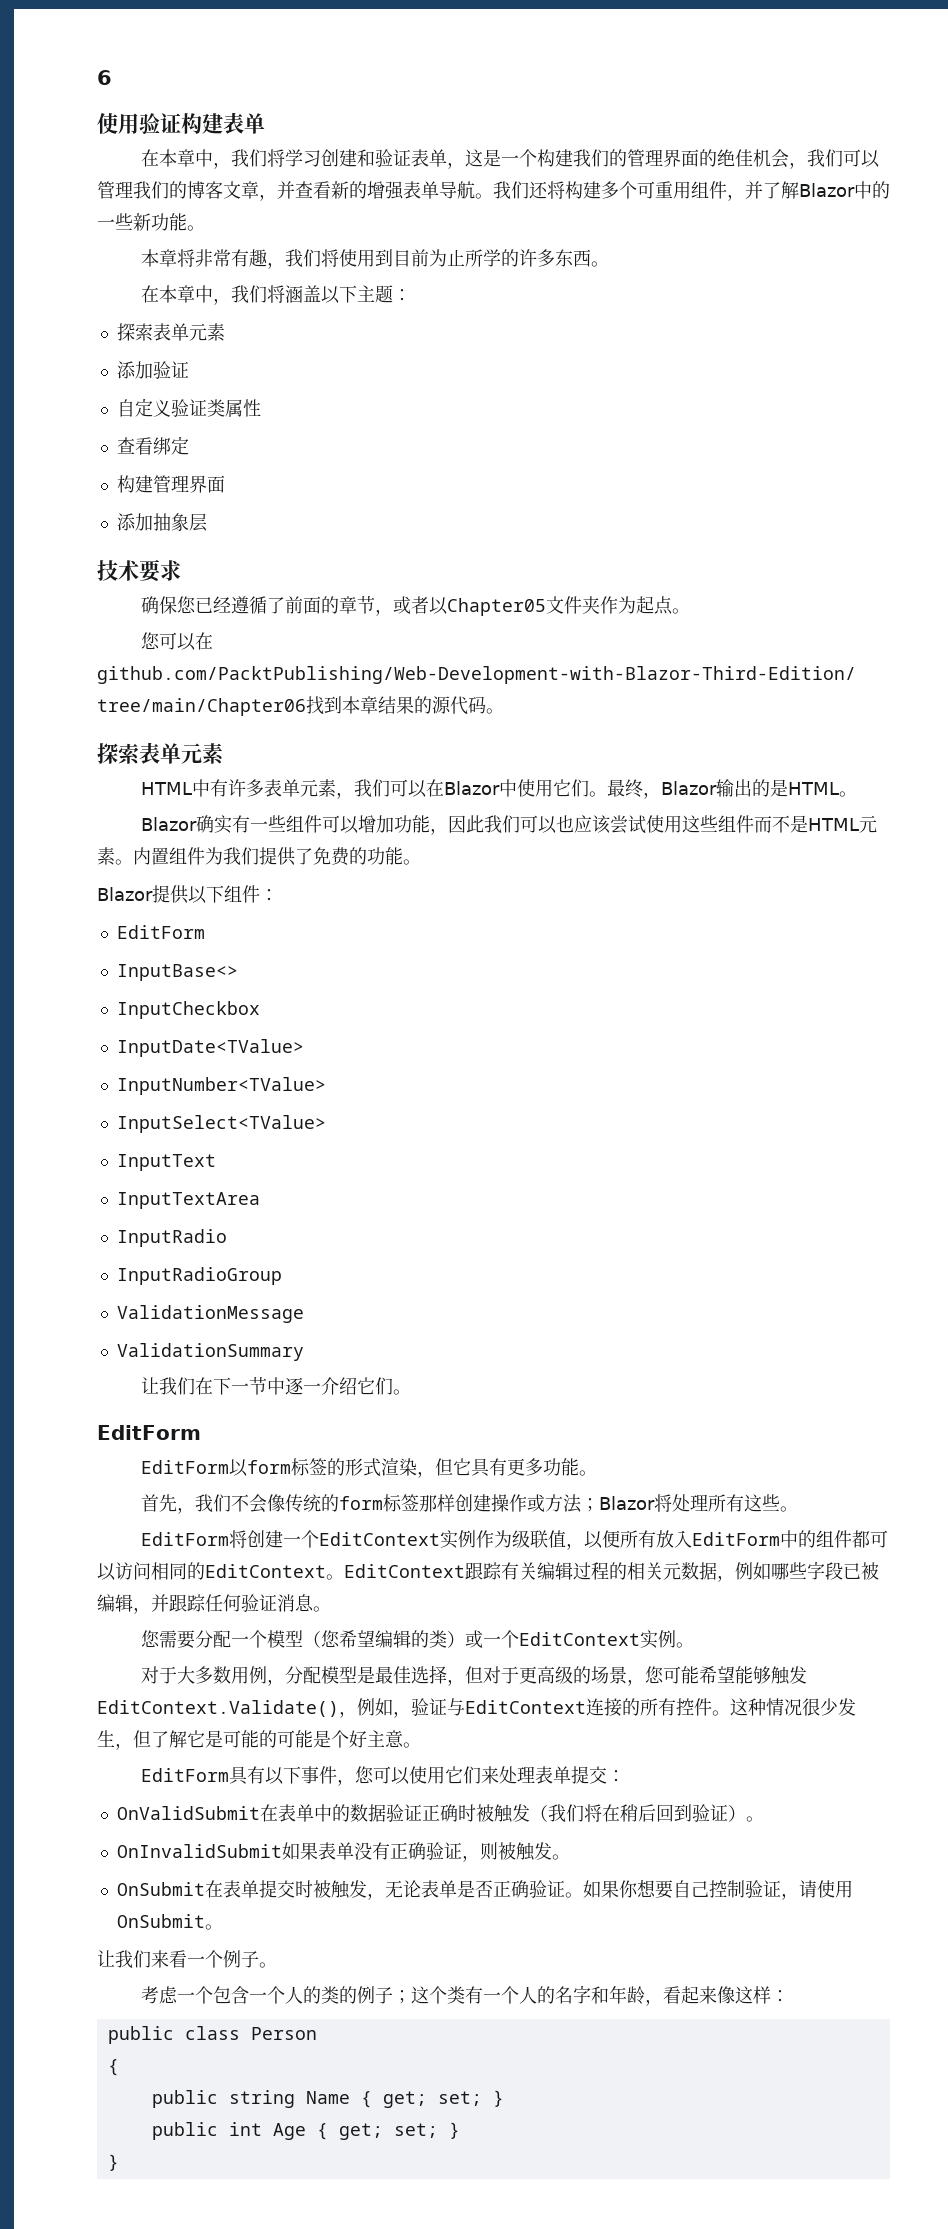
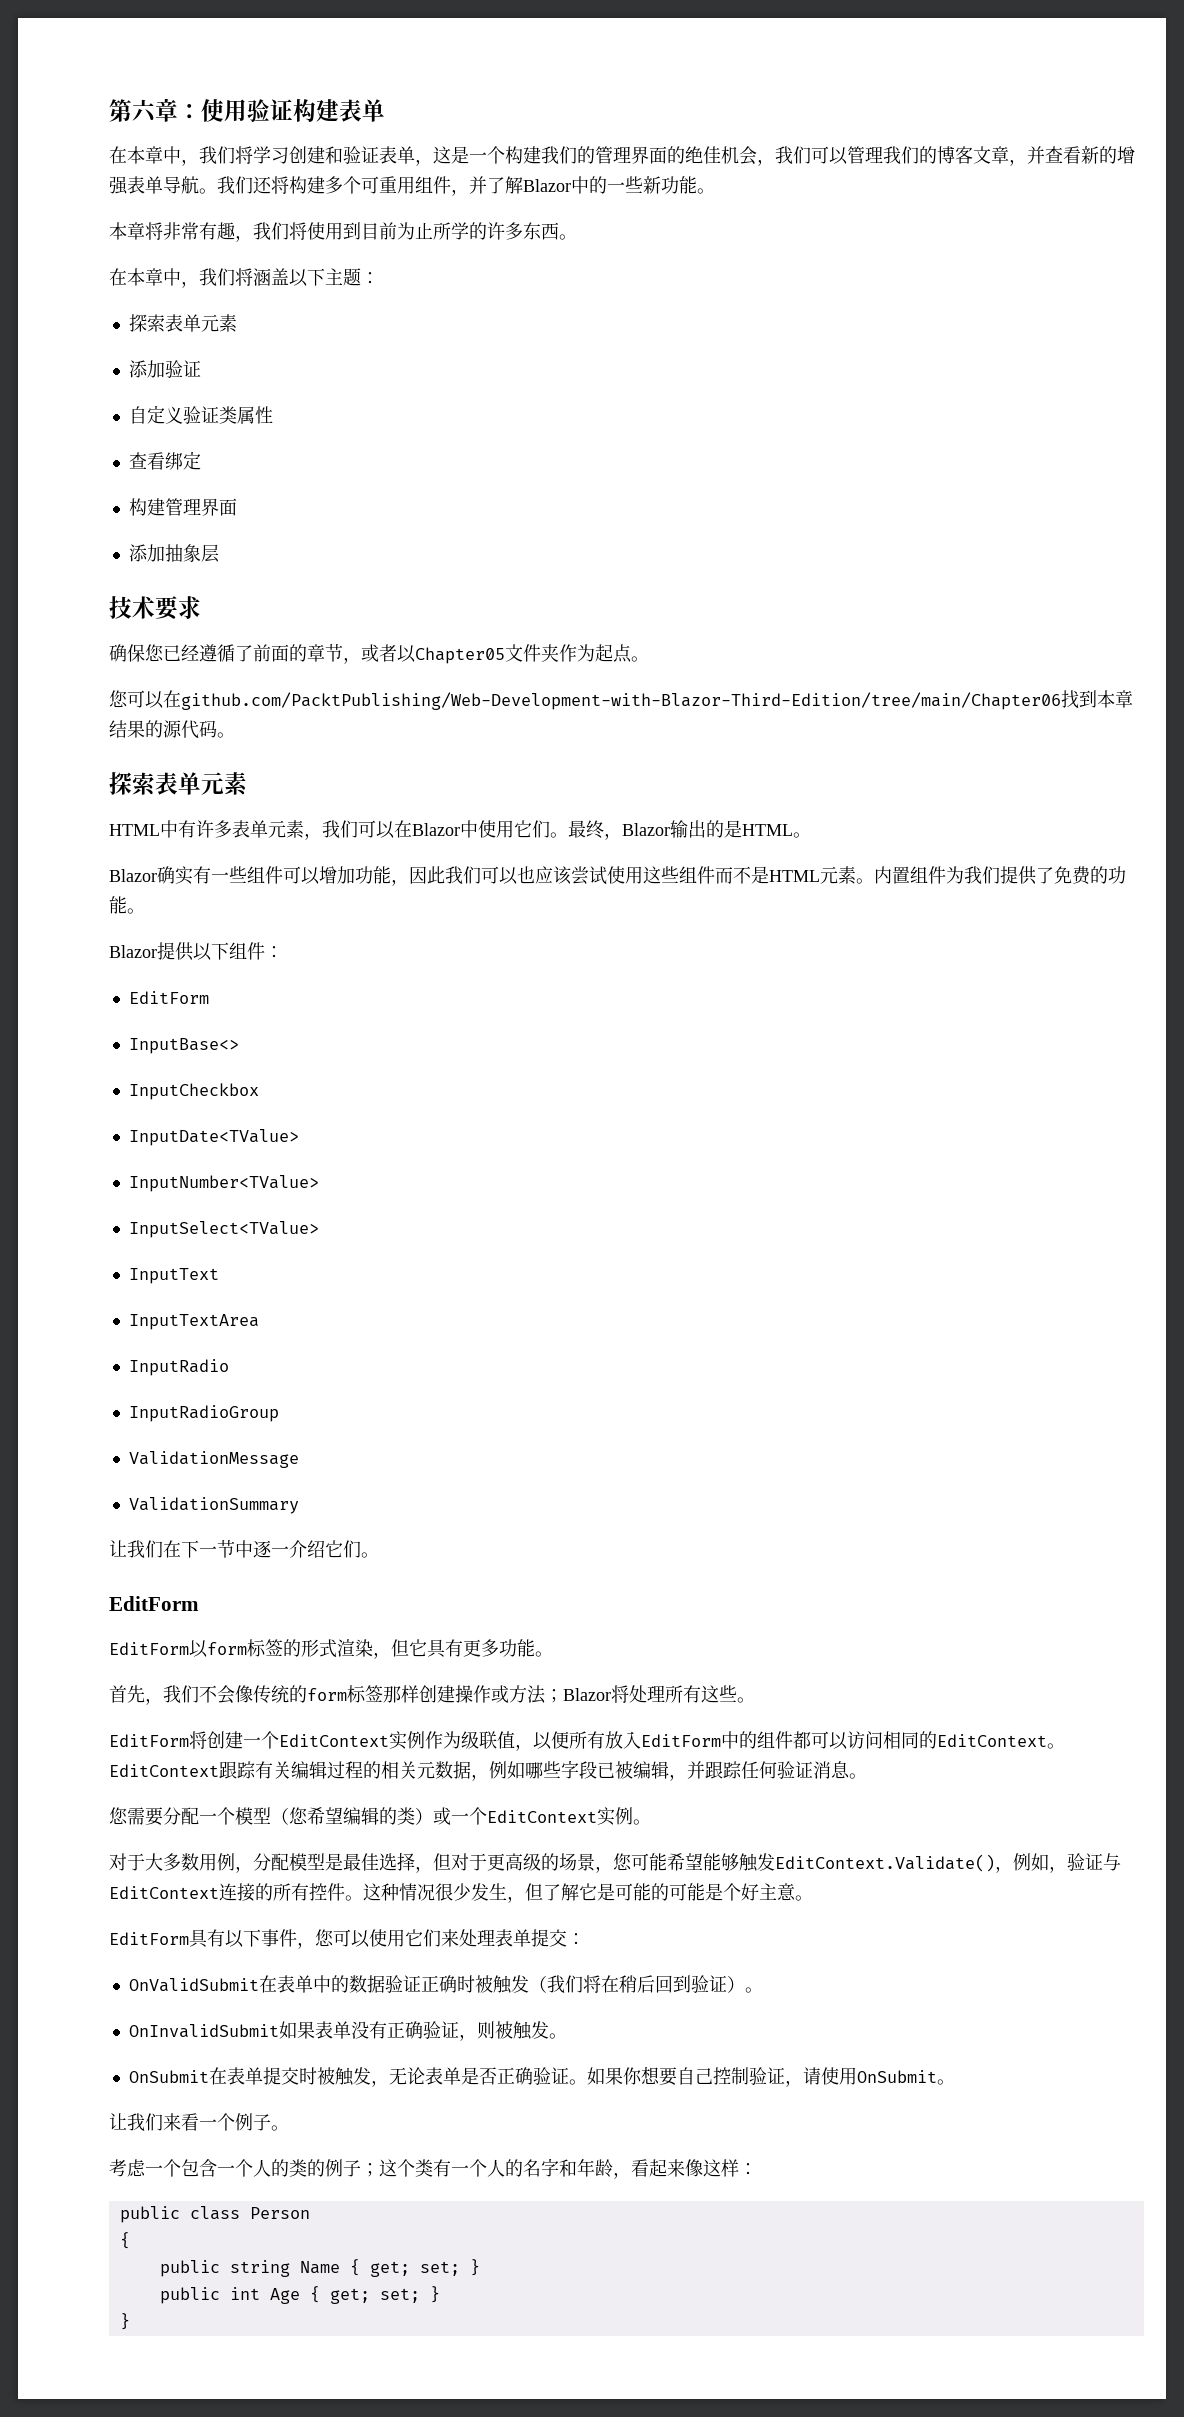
[97,70,112,85] 6 // -> [109,98,201,123] 第六章：

